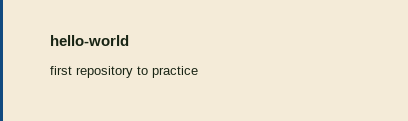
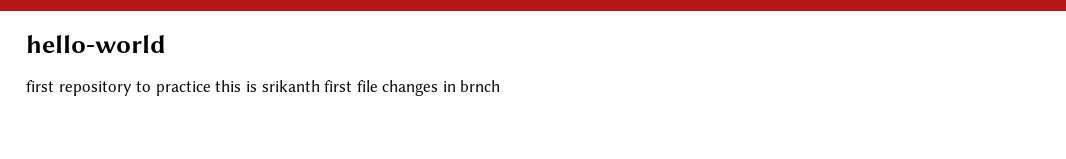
(198, 72) none -> [215,80,501,96] this is srikanth first file changes in brnch

